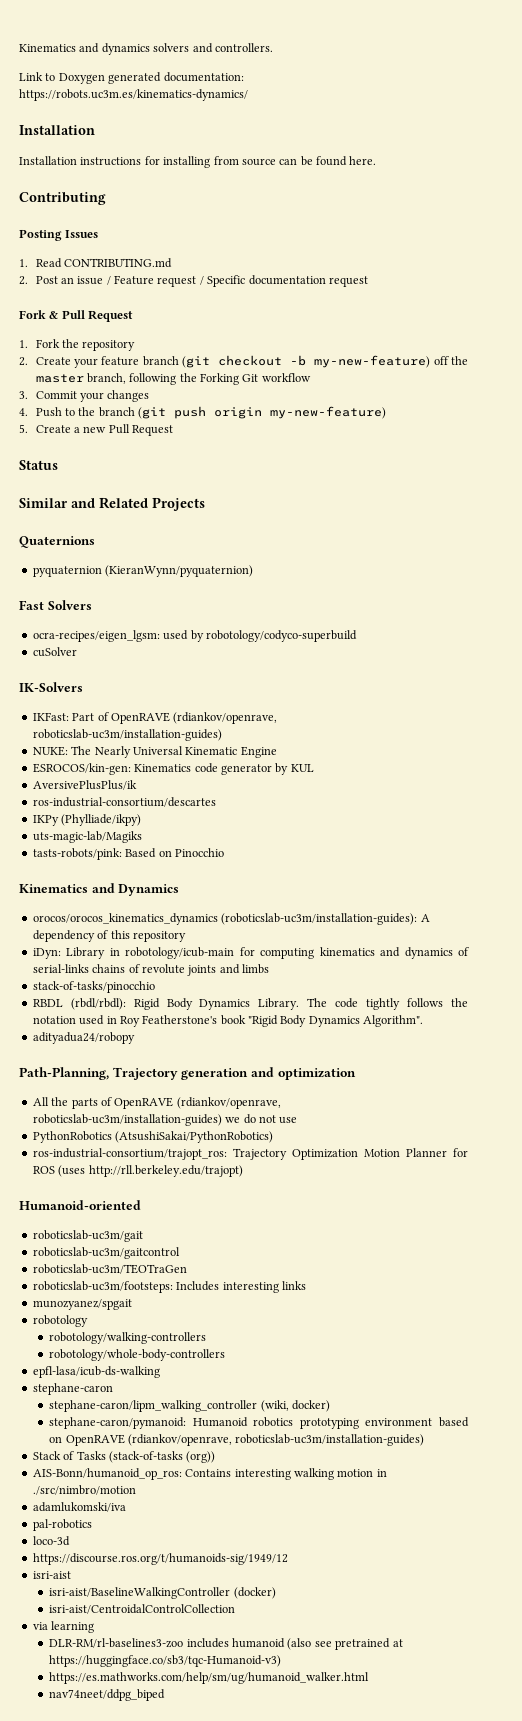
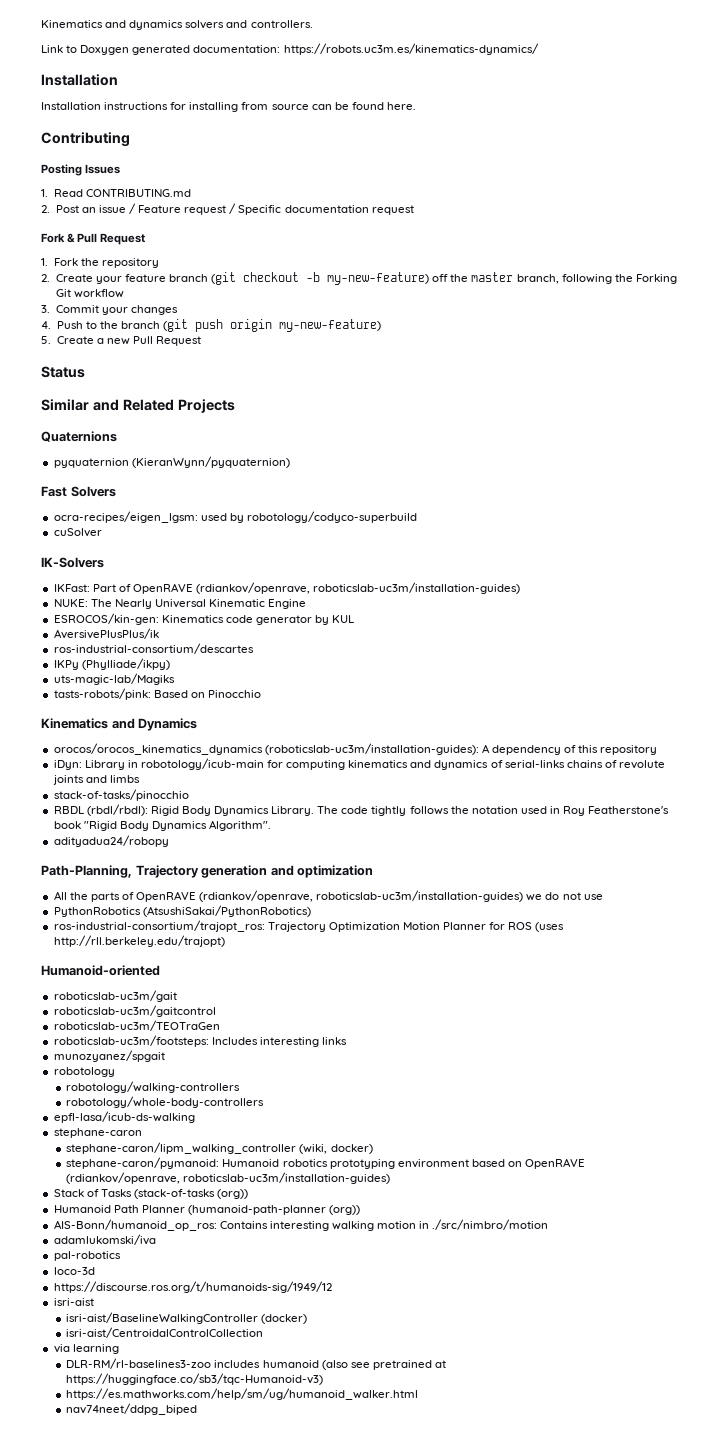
(216, 1457) none -> [53,1205,361,1215] // Humanoid Path Planner (humanoid-path-planner (org))

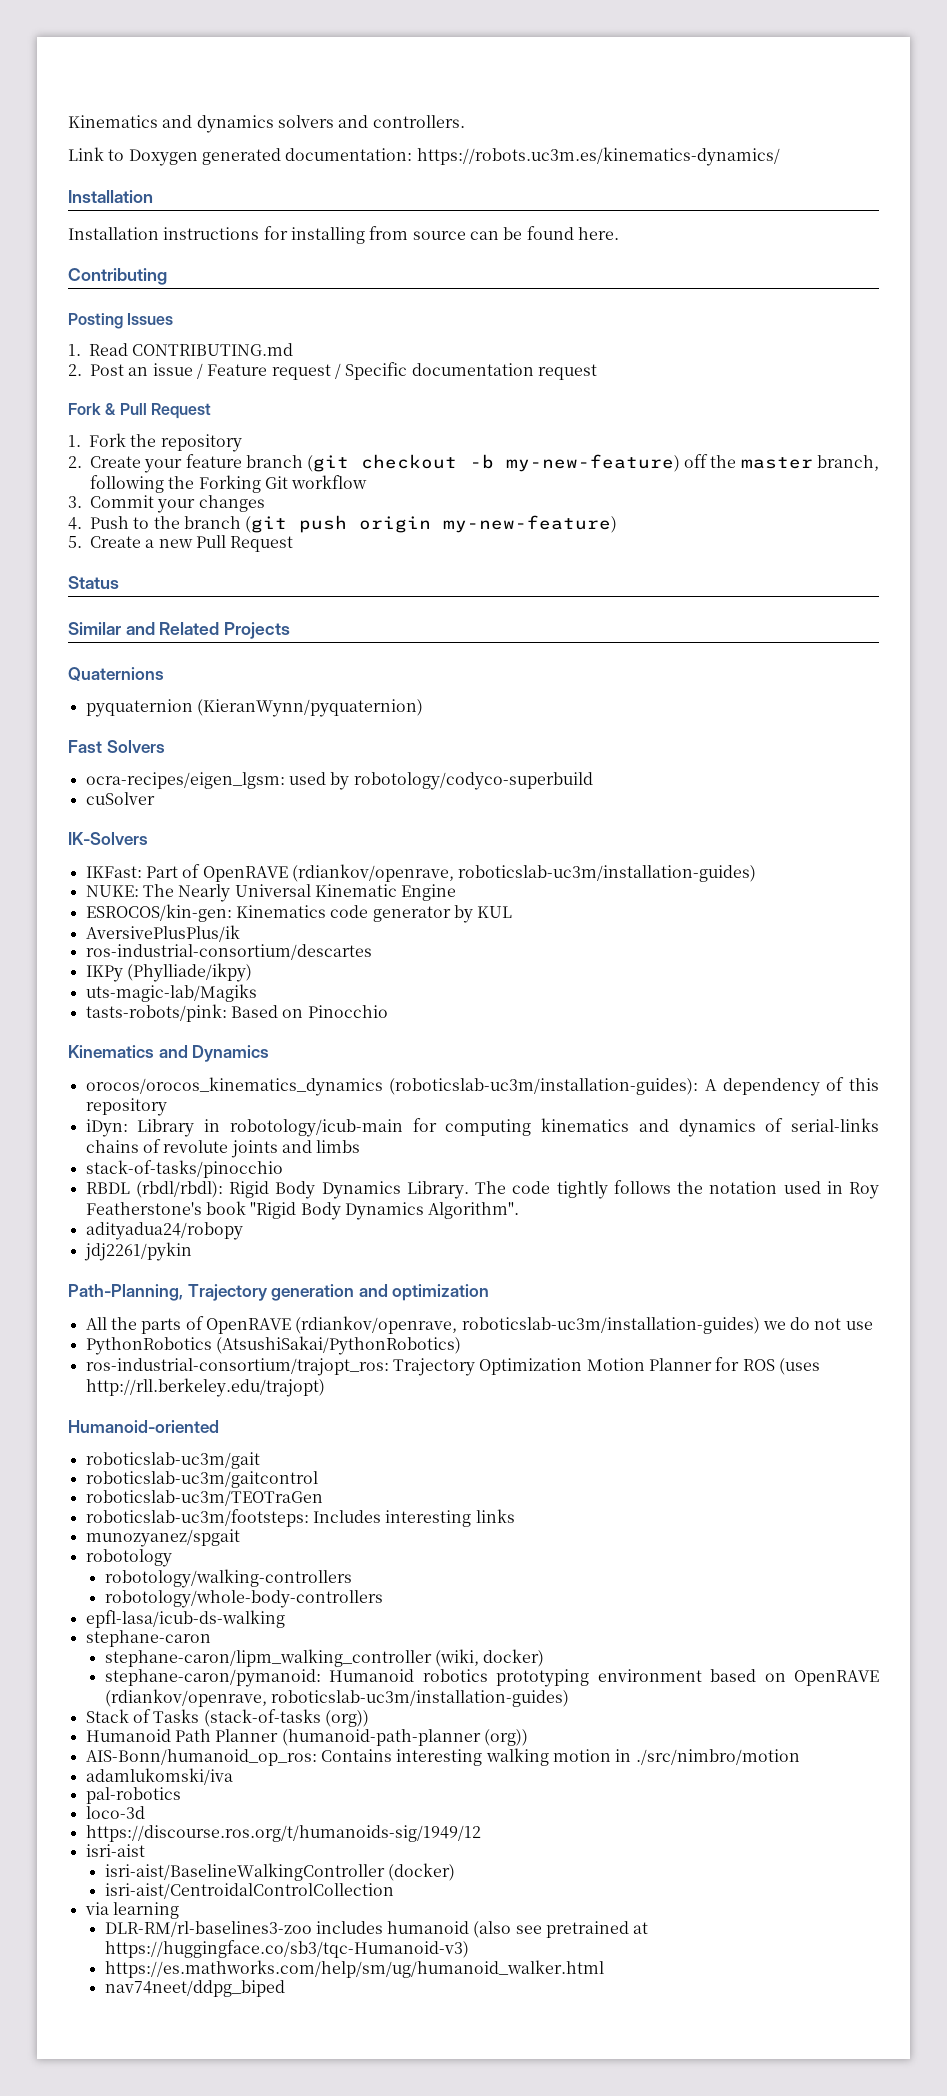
(169, 841) none -> [83,1242,192,1261] // jdj2261/pykin

